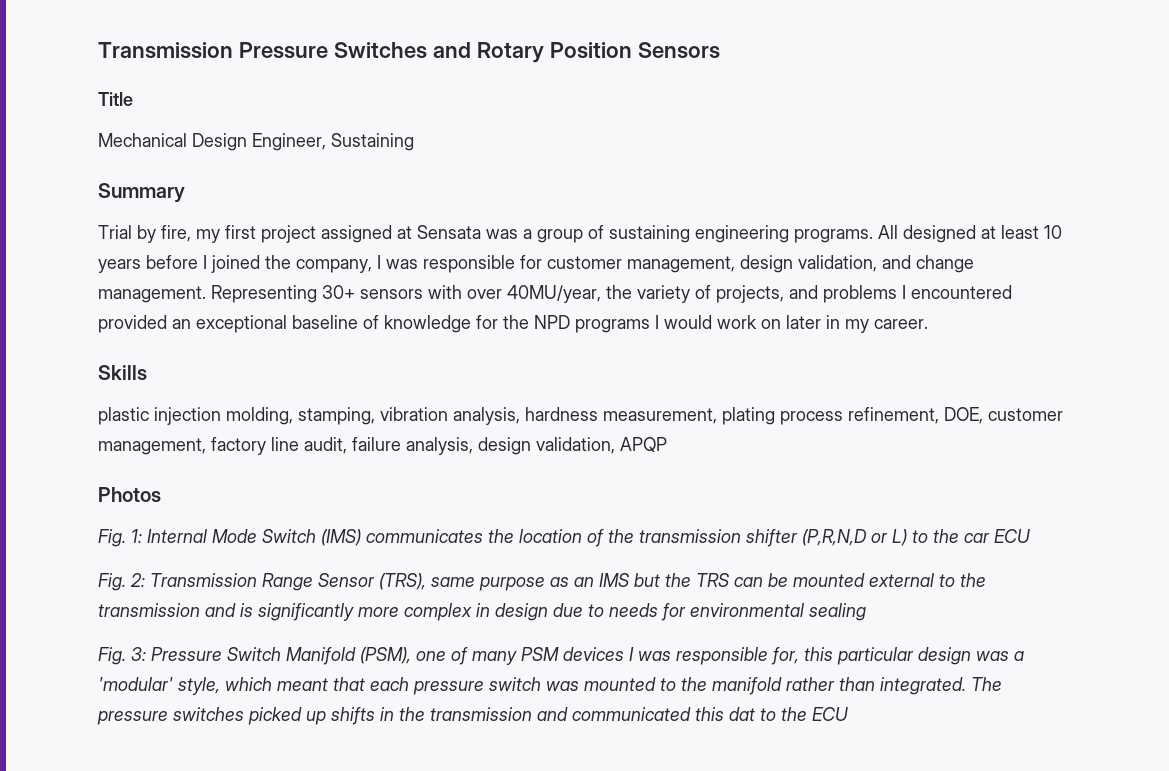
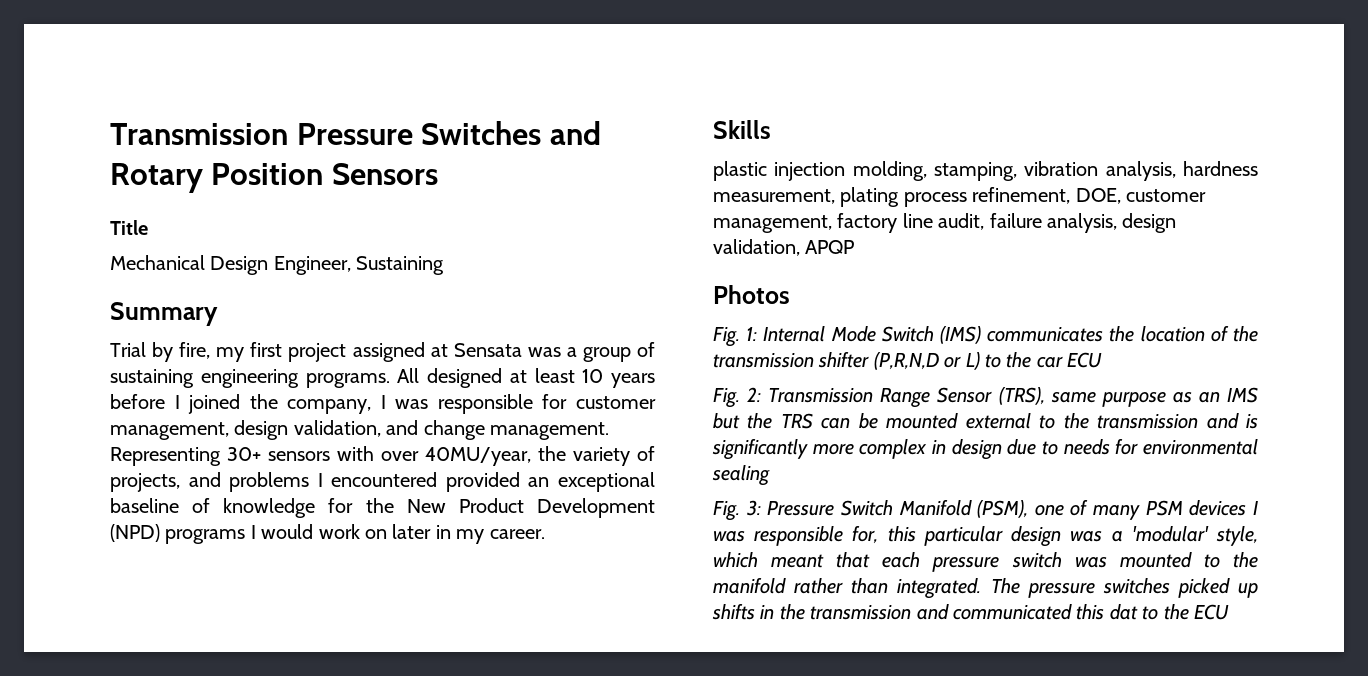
[534,315,570,329] NPD -> [406,498,655,518] [110,524,160,542] New Product Development (NPD)

